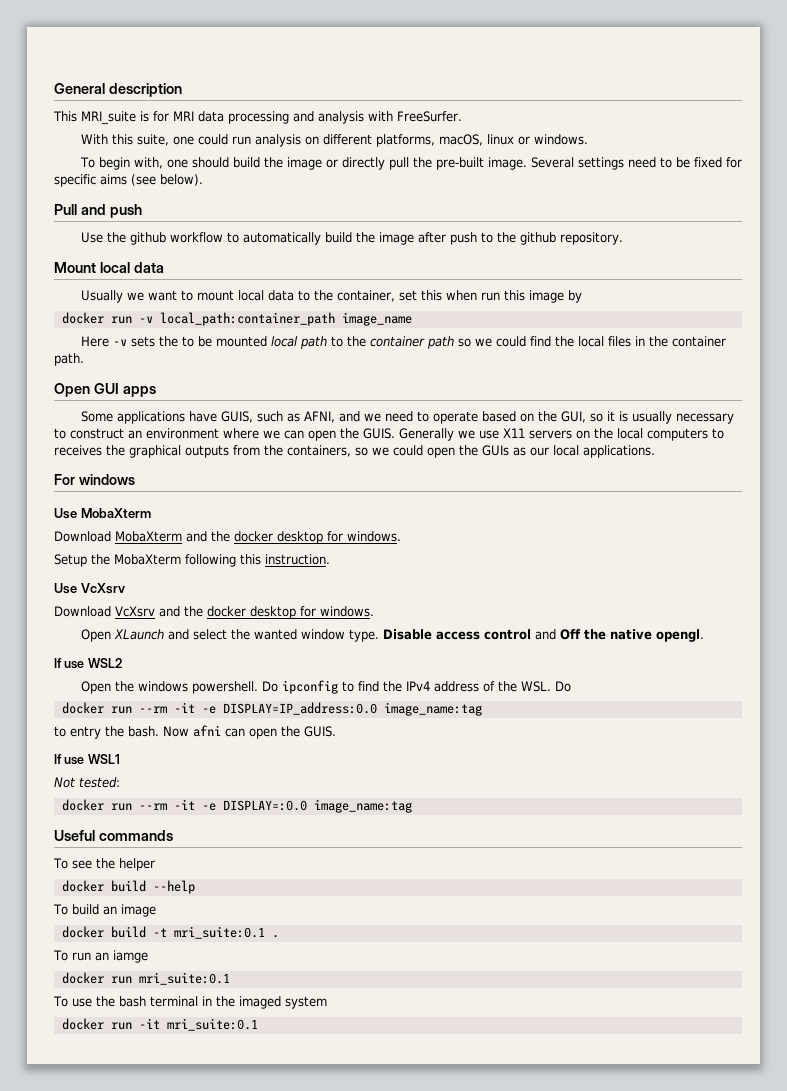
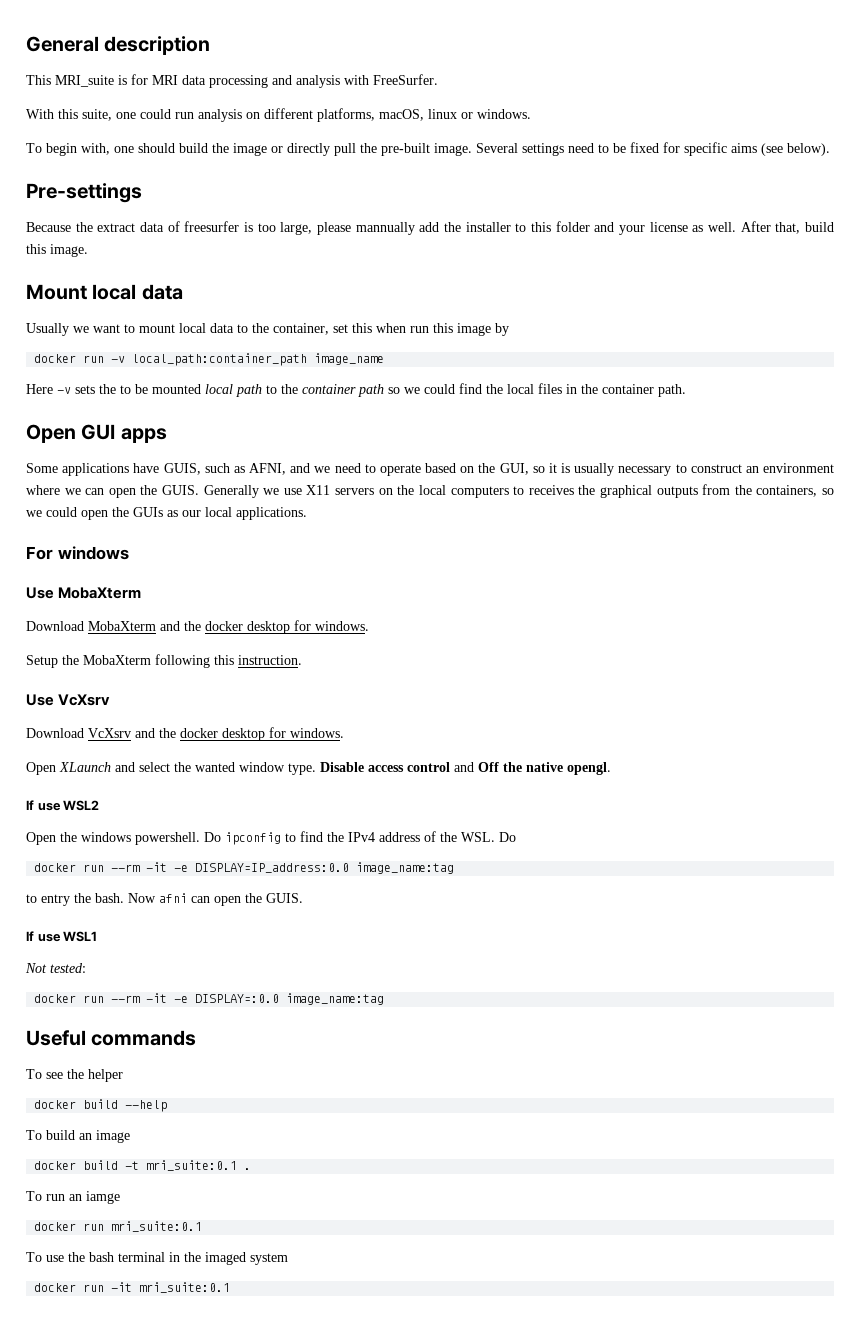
[54,204,142,218] [80,232,623,245] Pull and push // Use the github workflow to automatically build the image after push to the github repository. -> [26,183,142,203] [26,221,834,235] [26,244,88,257] Pre-settings // Because the extract data of freesurfer is too large, please mannually add the installer to this folder and your license as well. After that, build this image.

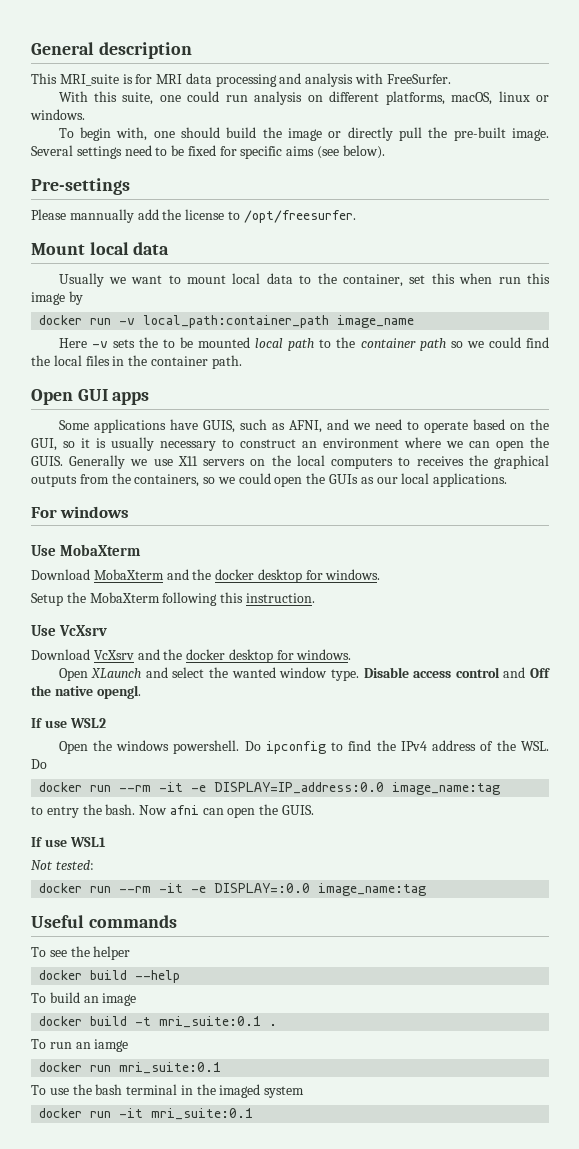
[26,221,834,235] [26,244,88,257] Because the extract data of freesurfer is too large, please mannually add the installer to this folder and your license as well. After that, build this image. -> [31,209,356,223] Please mannually add the license to /opt/freesurfer.

